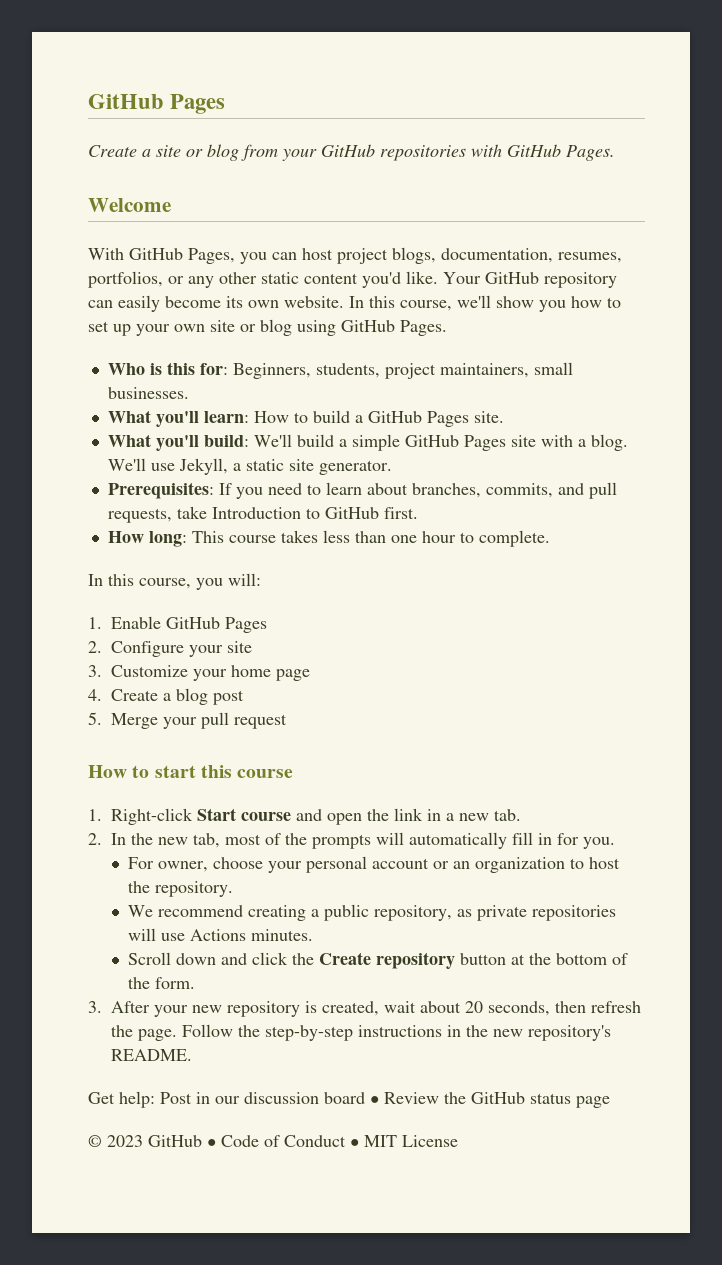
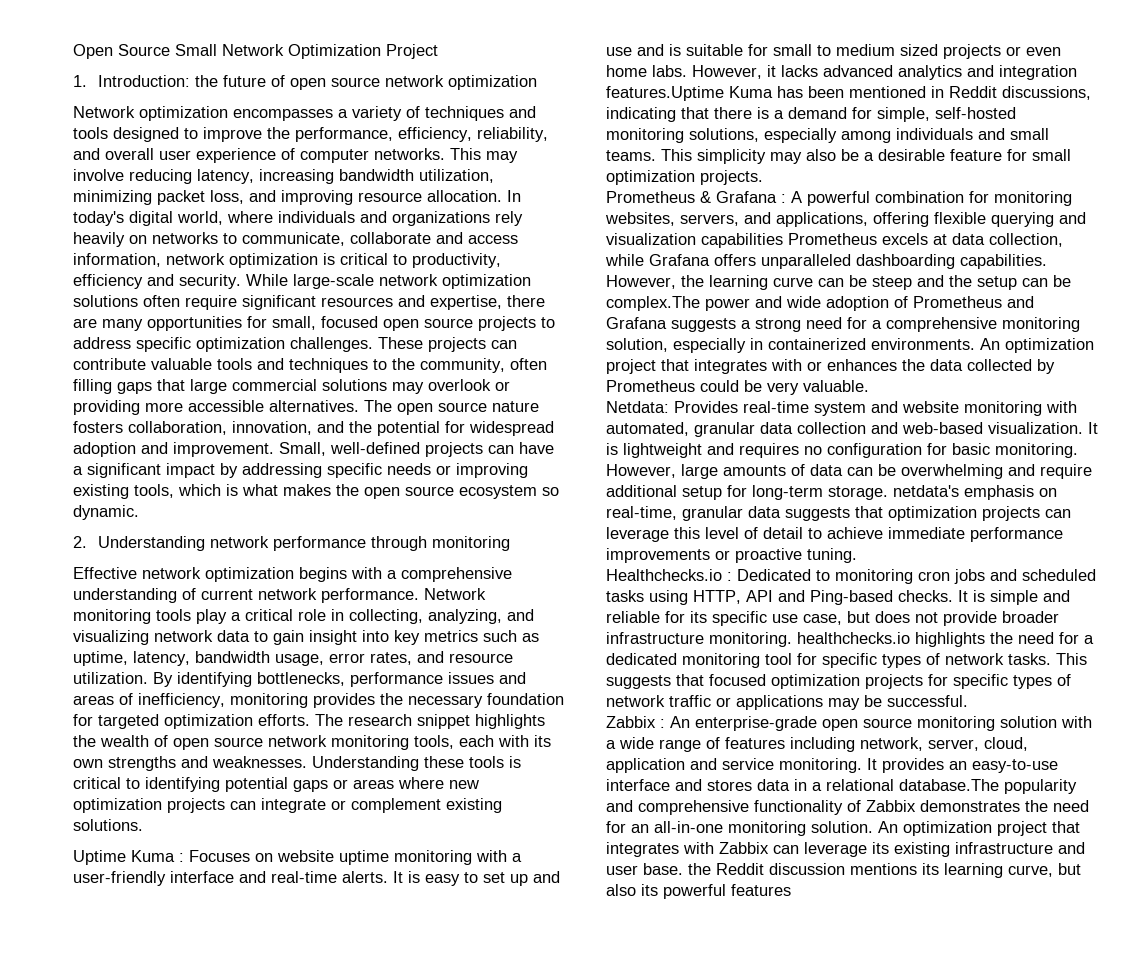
[88,94,226,114] [88,144,615,161] [88,198,171,212] [88,247,622,264] [88,271,617,288] [88,295,621,312] [88,319,447,336] [107,362,573,379] [107,387,189,399] [107,410,504,427] [107,434,628,451] [107,458,392,475] [107,482,617,499] [107,506,418,523] [107,530,550,547] [88,573,261,590] [88,616,267,633] [88,641,252,657] [88,665,310,681] [88,688,244,705] [88,712,287,729] [88,765,294,778] [88,808,521,825] [88,832,615,849] [127,856,620,873] [127,881,233,897] [127,904,616,921] [127,928,313,941] [127,952,628,969] [127,977,195,989] [88,1001,641,1017] [111,1024,611,1041] [111,1049,192,1061] [88,1091,610,1108] [88,1135,458,1147] GitHub Pages // Create a site or blog from your GitHub repositories with GitHub Pages. // Welcome // With GitHub Pages, you can host project blogs, documentation, resumes, portfolios, or any other static content you'd like. Your GitHub repository can easily become its own website. In this course, we'll show you how to set up your own site or blog using GitHub Pages. // Who is this for: Beginners, students, project maintainers, small businesses. // What you'll learn: How to build a GitHub Pages site. // What you'll build: We'll build a simple GitHub Pages site with a blog. We'll use Jekyll, a static site generator. // Prerequisites: If you need to learn about branches, commits, and pull requests, take Introduction to GitHub first. // How long: This course takes less than one hour to complete. // In this course, you will: // 1. Enable GitHub Pages // 2. Configure your site // 3. Customize your home page // 4. Create a blog post // 5. Merge your pull request // How to start this course // 1. Right-click Start course and open the link in a new tab. // 2. In the new tab, most of the prompts will automatically fill in for you. // For owner, choose your personal account or an organization to host the repository. // We recommend creating a public repository, as private repositories will use Actions minutes. // Scroll down and click the Create repository button at the bottom of the form. // 3. After your new repository is created, wait about 20 seconds, then refresh the page. Follow the step-by-step instructions in the new repository's README. // Get help: Post in our discussion board • Review the GitHub status page // © 2023 GitHub • Code of Conduct • MIT License -> [73,44,438,59] [73,75,538,90] [73,106,536,121] [73,127,548,142] [73,148,518,163] [73,169,494,184] [73,190,521,205] [73,211,523,226] [73,232,518,247] [73,253,501,268] [73,274,531,289] [73,295,545,310] [73,316,555,331] [73,337,517,352] [73,358,547,373] [73,379,510,394] [73,400,539,415] [73,421,554,436] [73,442,554,457] [73,463,528,478] [73,484,559,499] [73,505,139,520] [73,536,511,551] [73,567,512,582] [73,588,486,603] [73,609,534,624] [73,630,539,645] [73,651,513,666] [73,672,526,687] [73,693,564,708] [73,714,545,729] [73,735,551,750] [73,756,521,771] [73,777,479,792] [73,798,502,813] [73,819,143,831] [73,850,522,865] [73,871,560,886] [606,44,1061,59] [606,65,1077,80] [606,86,1091,101] [606,107,1016,122] [606,128,1049,143] [606,149,1071,164] [606,170,763,185] [606,191,1072,206] [605,212,1086,227] [606,233,1063,248] [605,254,1047,269] [606,275,1071,290] [606,296,1034,311] [606,317,1080,332] [606,338,1094,353] [606,359,1055,374] [606,380,869,395] [606,401,1077,416] [606,422,1098,437] [606,443,1078,458] [606,464,1092,479] [606,485,1057,500] [606,506,1071,521] [606,527,1063,542] [606,548,857,563] [606,569,1096,584] [606,590,1070,605] [606,611,1059,626] [606,632,1094,647] [606,653,1087,668] [606,674,1071,689] [606,695,968,710] [606,716,1092,731] [606,737,1028,752] [606,758,1058,773] [606,779,1077,794] [606,800,1089,815] [606,821,1080,836] [606,842,1085,857] [606,863,1081,878] [606,884,791,899] Open Source Small Network Optimization Project // 1. Introduction: the future of open source network optimization // Network optimization encompasses a variety of techniques and tools designed to improve the performance, efficiency, reliability, and overall user experience of computer networks. This may involve reducing latency, increasing bandwidth utilization, minimizing packet loss, and improving resource allocation. In today's digital world, where individuals and organizations rely heavily on networks to communicate, collaborate and access information, network optimization is critical to productivity, efficiency and security. While large-scale network optimization solutions often require significant resources and expertise, there are many opportunities for small, focused open source projects to address specific optimization challenges. These projects can contribute valuable tools and techniques to the community, often filling gaps that large commercial solutions may overlook or providing more accessible alternatives. The open source nature fosters collaboration, innovation, and the potential for widespread adoption and improvement. Small, well-defined projects can have a significant impact by addressing specific needs or improving existing tools, which is what makes the open source ecosystem so dynamic. // 2. Understanding network performance through monitoring // Effective network optimization begins with a comprehensive understanding of current network performance. Network monitoring tools play a critical role in collecting, analyzing, and visualizing network data to gain insight into key metrics such as uptime, latency, bandwidth usage, error rates, and resource utilization. By identifying bottlenecks, performance issues and areas of inefficiency, monitoring provides the necessary foundation for targeted optimization efforts. The research snippet highlights the wealth of open source network monitoring tools, each with its own strengths and weaknesses. Understanding these tools is critical to identifying potential gaps or areas where new optimization projects can integrate or complement existing solutions. // Uptime Kuma : Focuses on website uptime monitoring with a user-friendly interface and real-time alerts. It is easy to set up and use and is suitable for small to medium sized projects or even home labs. However, it lacks advanced analytics and integration features.Uptime Kuma has been mentioned in Reddit discussions, indicating that there is a demand for simple, self-hosted monitoring solutions, especially among individuals and small teams. This simplicity may also be a desirable feature for small optimization projects. // Prometheus & Grafana : A powerful combination for monitoring websites, servers, and applications, offering flexible querying and visualization capabilities Prometheus excels at data collection, while Grafana offers unparalleled dashboarding capabilities. However, the learning curve can be steep and the setup can be complex.The power and wide adoption of Prometheus and Grafana suggests a strong need for a comprehensive monitoring solution, especially in containerized environments. An optimization project that integrates with or enhances the data collected by Prometheus could be very valuable. // Netdata: Provides real-time system and website monitoring with automated, granular data collection and web-based visualization. It is lightweight and requires no configuration for basic monitoring. However, large amounts of data can be overwhelming and require additional setup for long-term storage. netdata's emphasis on real-time, granular data suggests that optimization projects can leverage this level of detail to achieve immediate performance improvements or proactive tuning. // Healthchecks.io : Dedicated to monitoring cron jobs and scheduled tasks using HTTP, API and Ping-based checks. It is simple and reliable for its specific use case, but does not provide broader infrastructure monitoring. healthchecks.io highlights the need for a dedicated monitoring tool for specific types of network tasks. This suggests that focused optimization projects for specific types of network traffic or applications may be successful. // Zabbix : An enterprise-grade open source monitoring solution with a wide range of features including network, server, cloud, application and service monitoring. It provides an easy-to-use interface and stores data in a relational database.The popularity and comprehensive functionality of Zabbix demonstrates the need for an all-in-one monitoring solution. An optimization project that integrates with Zabbix can leverage its existing infrastructure and user base. the Reddit discussion mentions its learning curve, but also its powerful features

